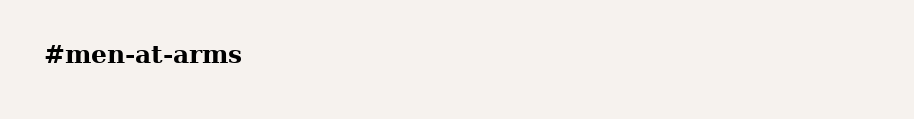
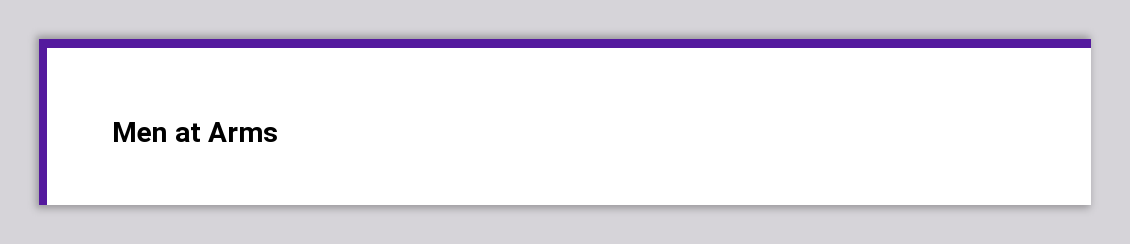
[44,45,242,63] #men-at-arms -> [112,122,279,142] Men at Arms

